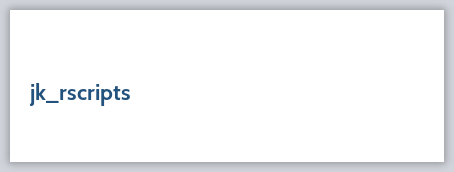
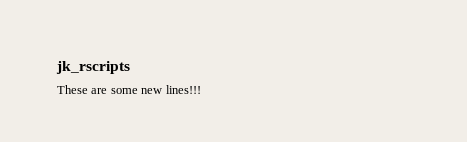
(131, 94) none -> [57,85,201,94] // These are some new lines!!!

